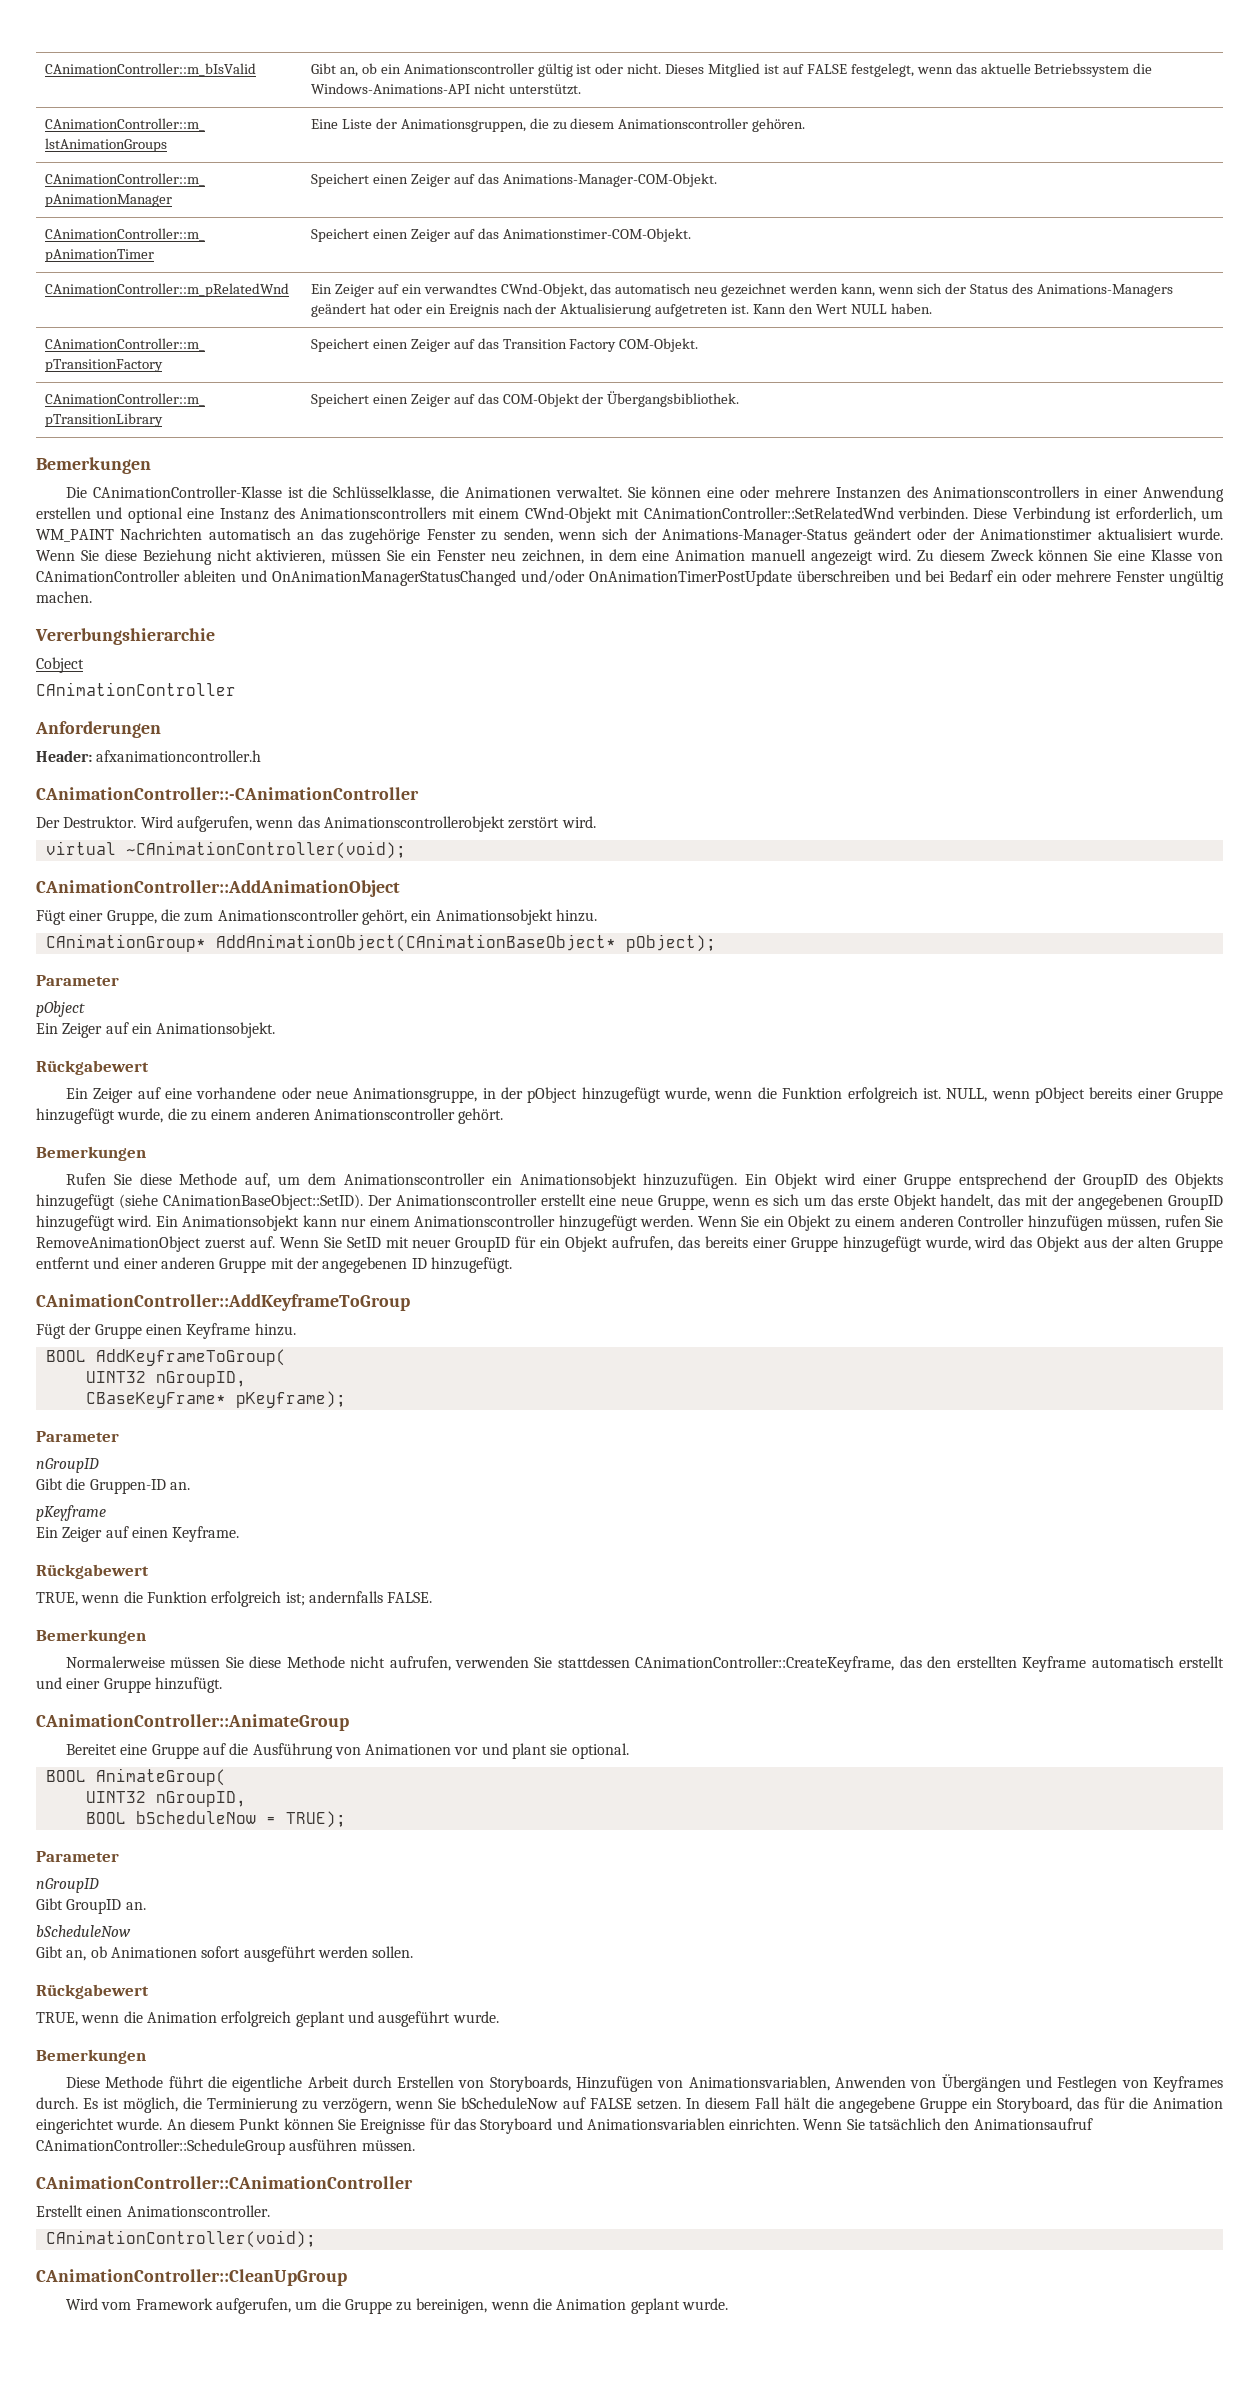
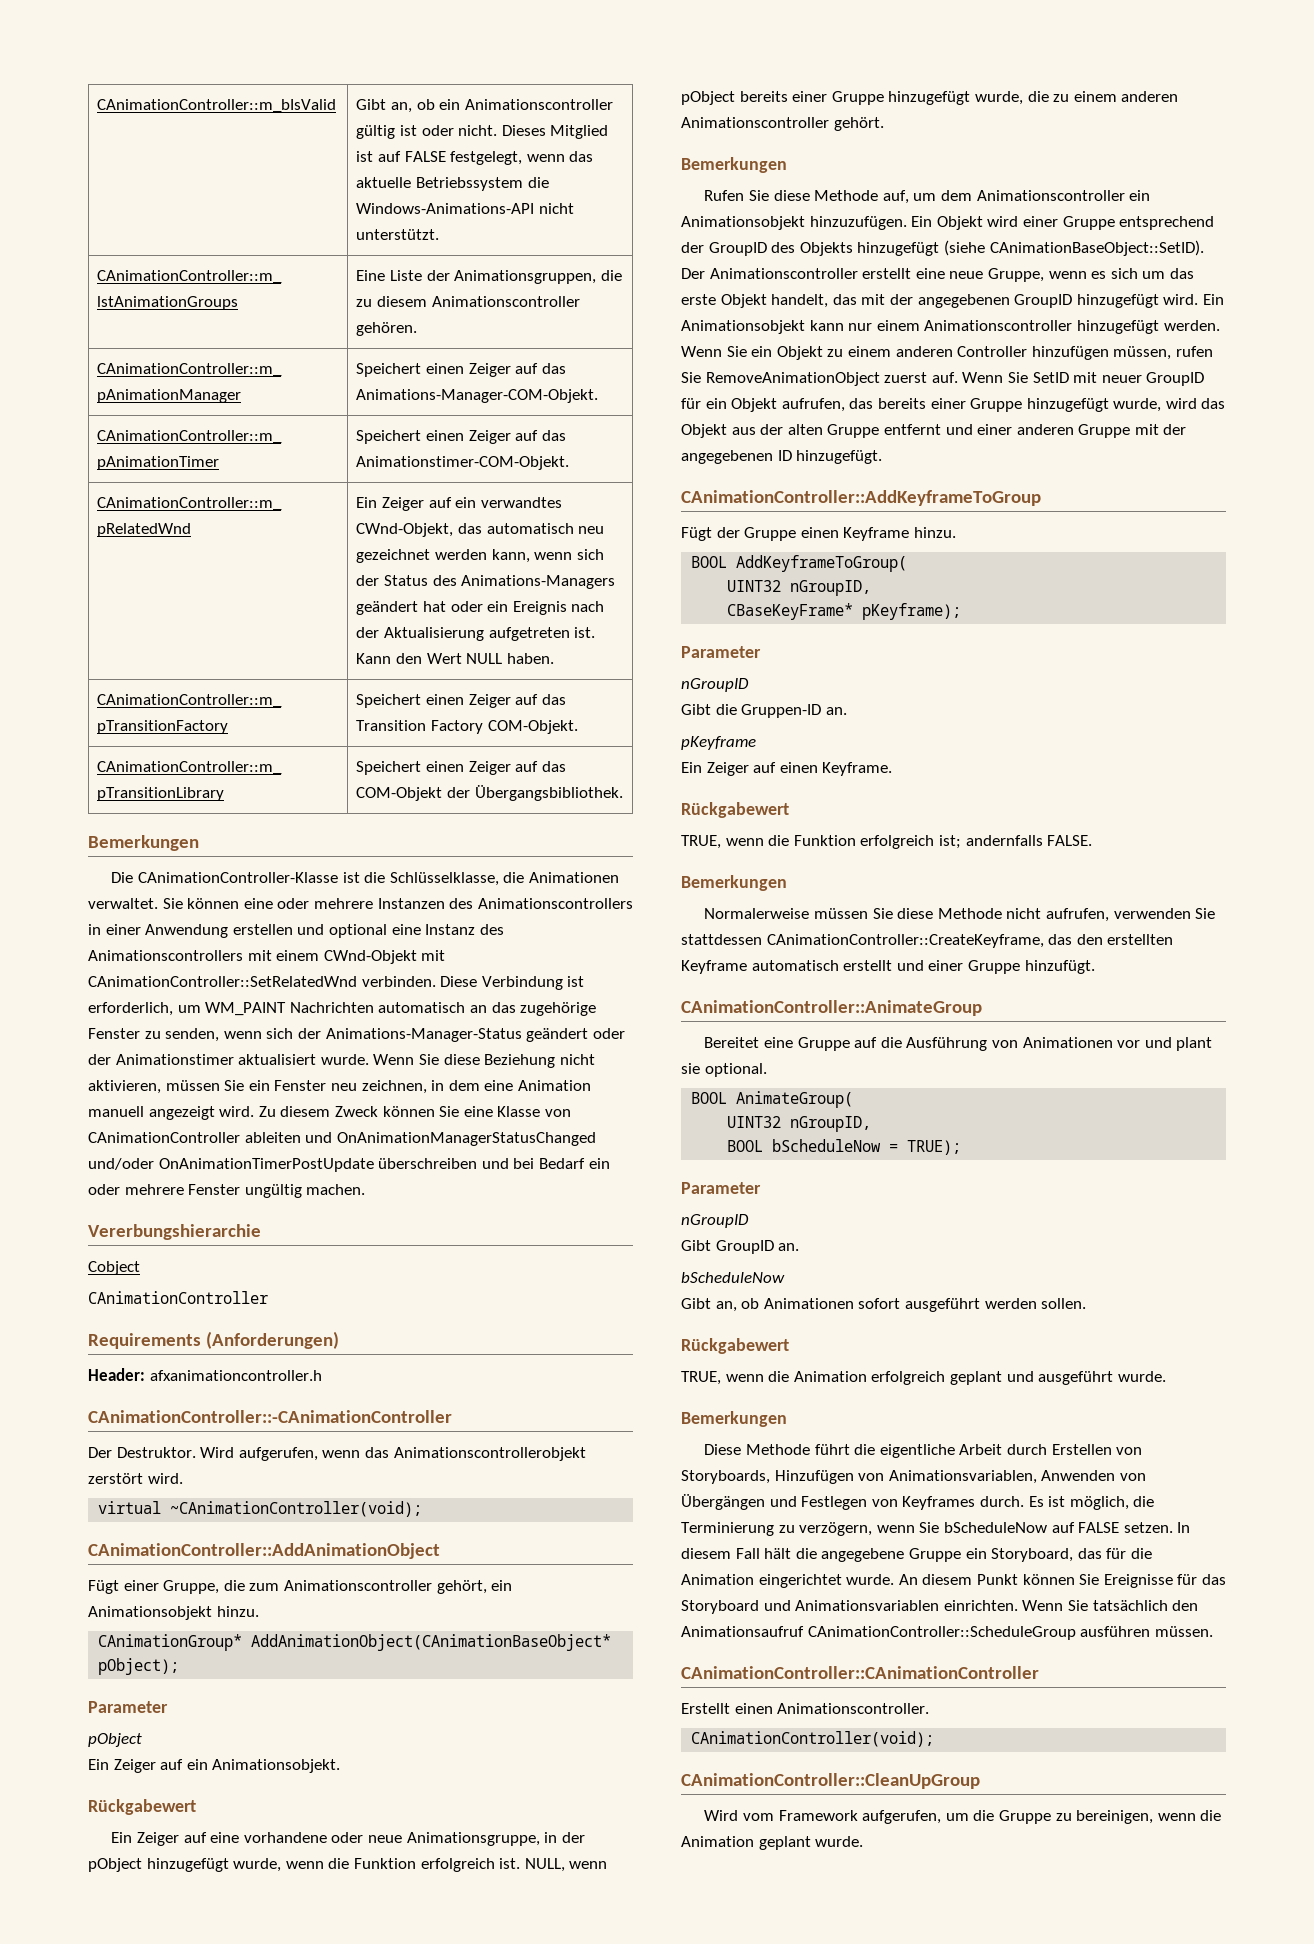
[35,721,161,738] Anforderungen -> [88,1331,339,1349] Requirements (Anforderungen)

